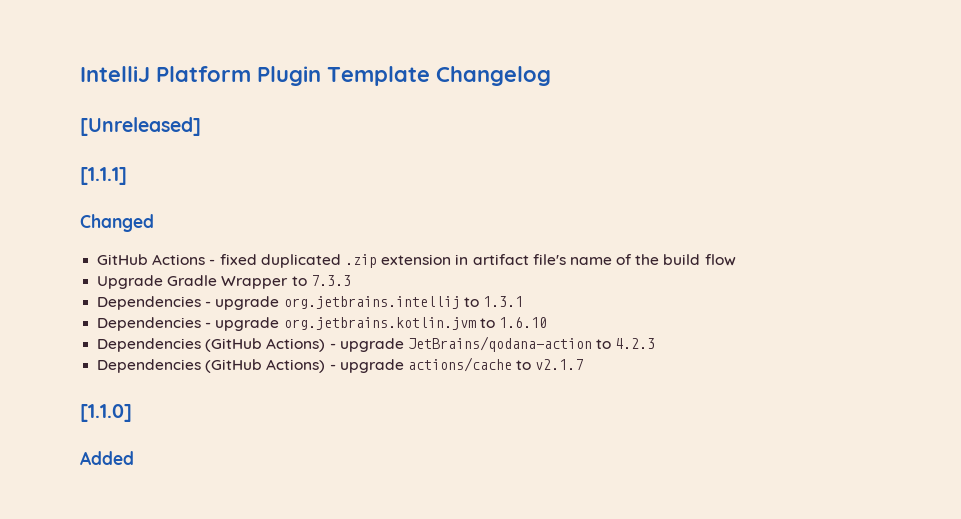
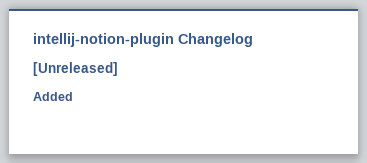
[80,66,551,86] [80,117,201,136] [80,167,127,185] [80,214,154,232] [97,254,736,268] [97,275,351,289] [97,296,523,310] [97,317,547,331] [97,336,656,352] [97,357,584,373] [80,404,132,422] IntelliJ Platform Plugin Template Changelog // [Unreleased] // [1.1.1] // Changed // GitHub Actions - fixed duplicated .zip extension in artifact file's name of the build flow // Upgrade Gradle Wrapper to 7.3.3 // Dependencies - upgrade org.jetbrains.intellij to 1.3.1 // Dependencies - upgrade org.jetbrains.kotlin.jvm to 1.6.10 // Dependencies (GitHub Actions) - upgrade JetBrains/qodana-action to 4.2.3 // Dependencies (GitHub Actions) - upgrade actions/cache to v2.1.7 // [1.1.0] -> [33,33,253,47] [33,62,118,76] intellij-notion-plugin Changelog // [Unreleased]

